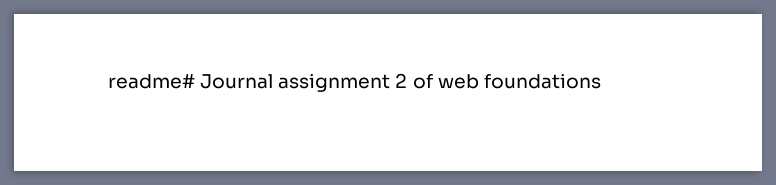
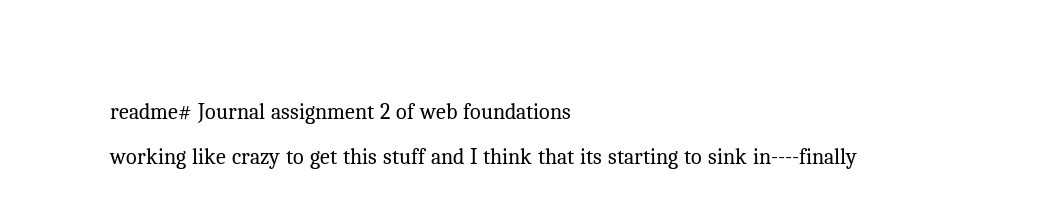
(601, 81) none -> [109,148,858,169] // working like crazy to get this stuff and I think that its starting to sink in----finally

